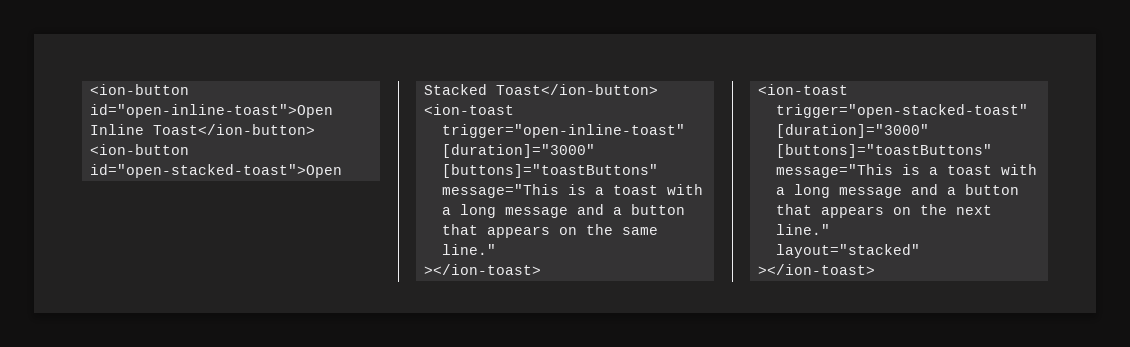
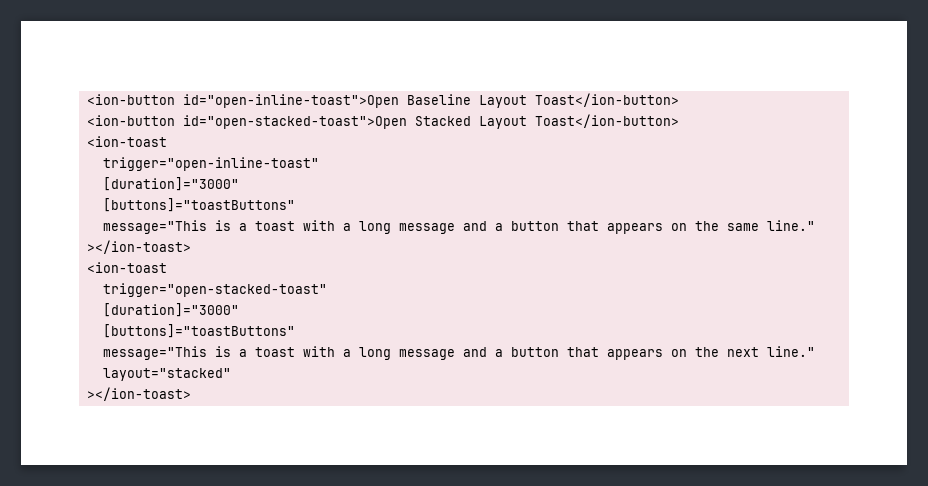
[90,124,145,135] Inline -> [407,94,528,108] Baseline Layout
(488, 89) none -> [479,116,528,129] Layout

